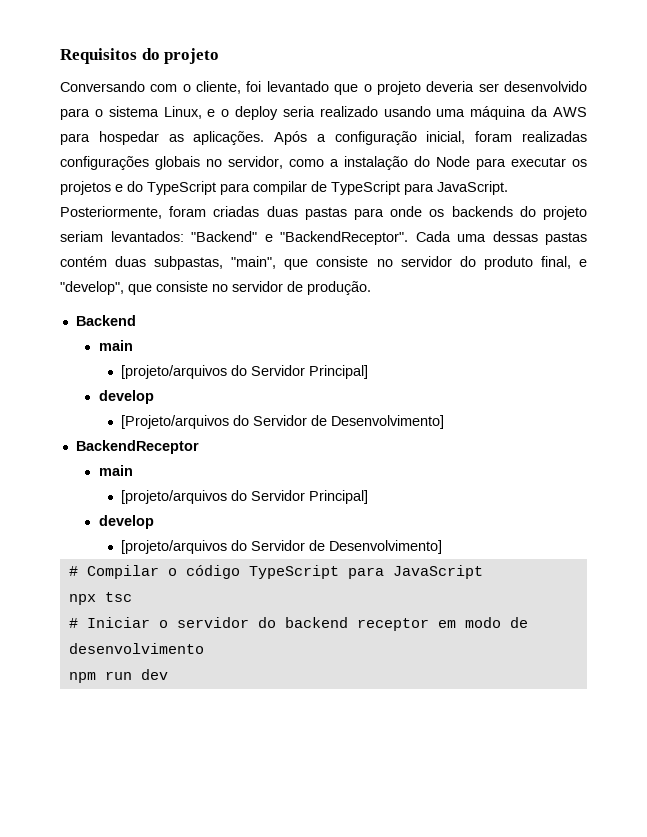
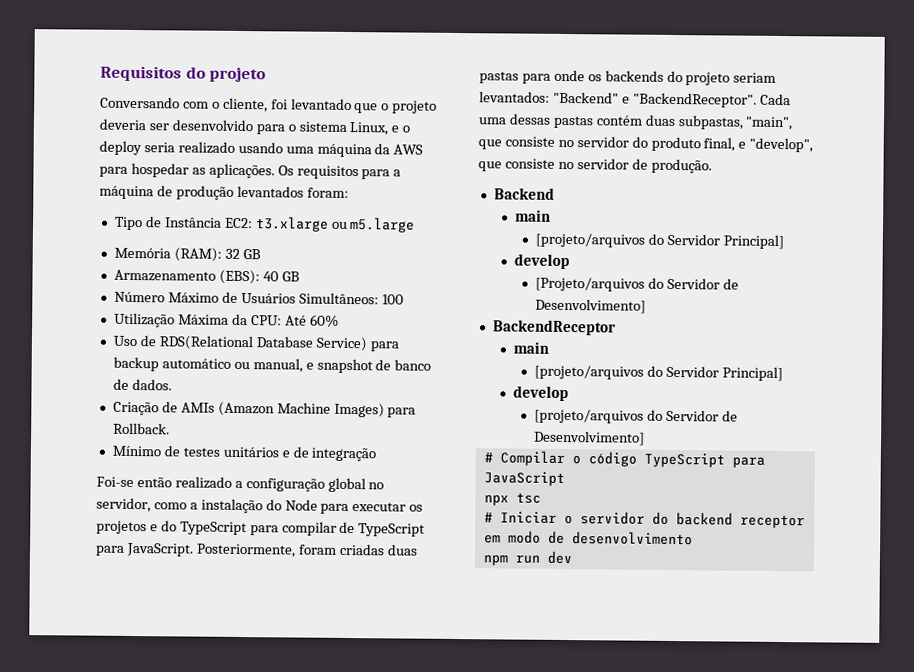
[274,131,587,145] [60,156,200,170] Após a configuração inicial, foram realizadas configurações globais -> [277,165,402,180] [99,185,349,200] [113,216,416,233] [113,247,261,262] [113,269,300,285] [113,291,404,305] [113,312,339,328] [112,335,399,352] [112,356,432,374] [112,378,172,391] [112,401,417,418] [112,422,170,435] [111,445,377,462] [96,476,366,493] Os requisitos para a máquina de produção levantados foram: // Tipo de Instância EC2: t3.xlarge ou m5.large // Memória (RAM): 32 GB // Armazenamento (EBS): 40 GB // Número Máximo de Usuários Simultâneos: 100 // Utilização Máxima da CPU: Até 60% // Uso de RDS(Relational Database Service) para backup automático ou manual, e snapshot de banco de dados. // Criação de AMIs (Amazon Machine Images) para Rollback. // Mínimo de testes unitários e de integração // Foi-se então realizado a configuração global

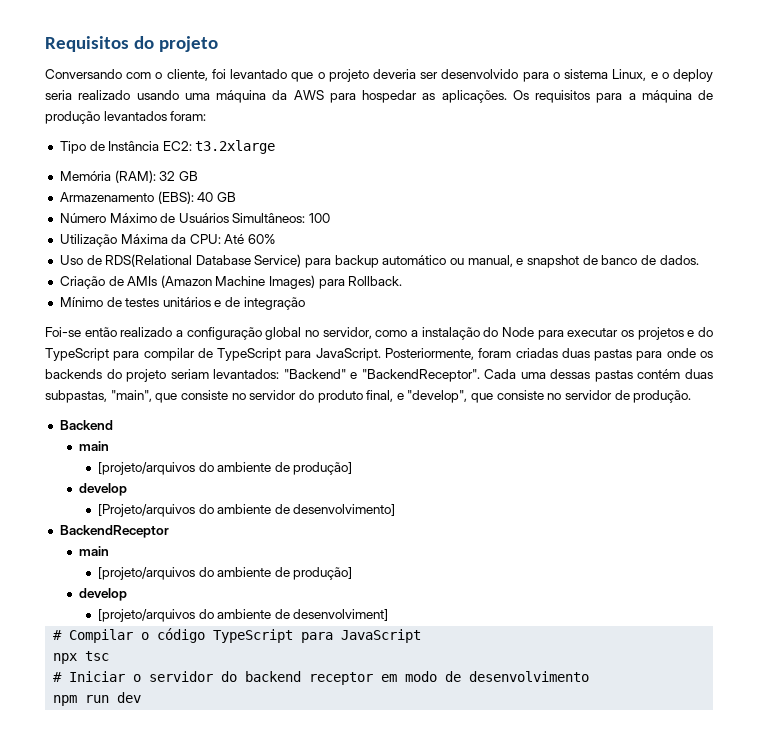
[254,216,416,233] t3.xlarge ou m5.large -> [195,140,276,154] t3.2xlarge
[666,233,784,250] Servidor Principal] -> [217,462,353,475] ambiente de produção]
[666,277,739,290] [535,298,647,314] Servidor de Desenvolvimento] -> [217,504,396,516] ambiente de desenvolvimento]
[665,365,783,382] Servidor Principal] -> [217,567,353,580] ambiente de produção]
[665,409,738,422] [533,430,646,446] Servidor de Desenvolvimento] -> [217,609,389,621] ambiente de desenvolviment]

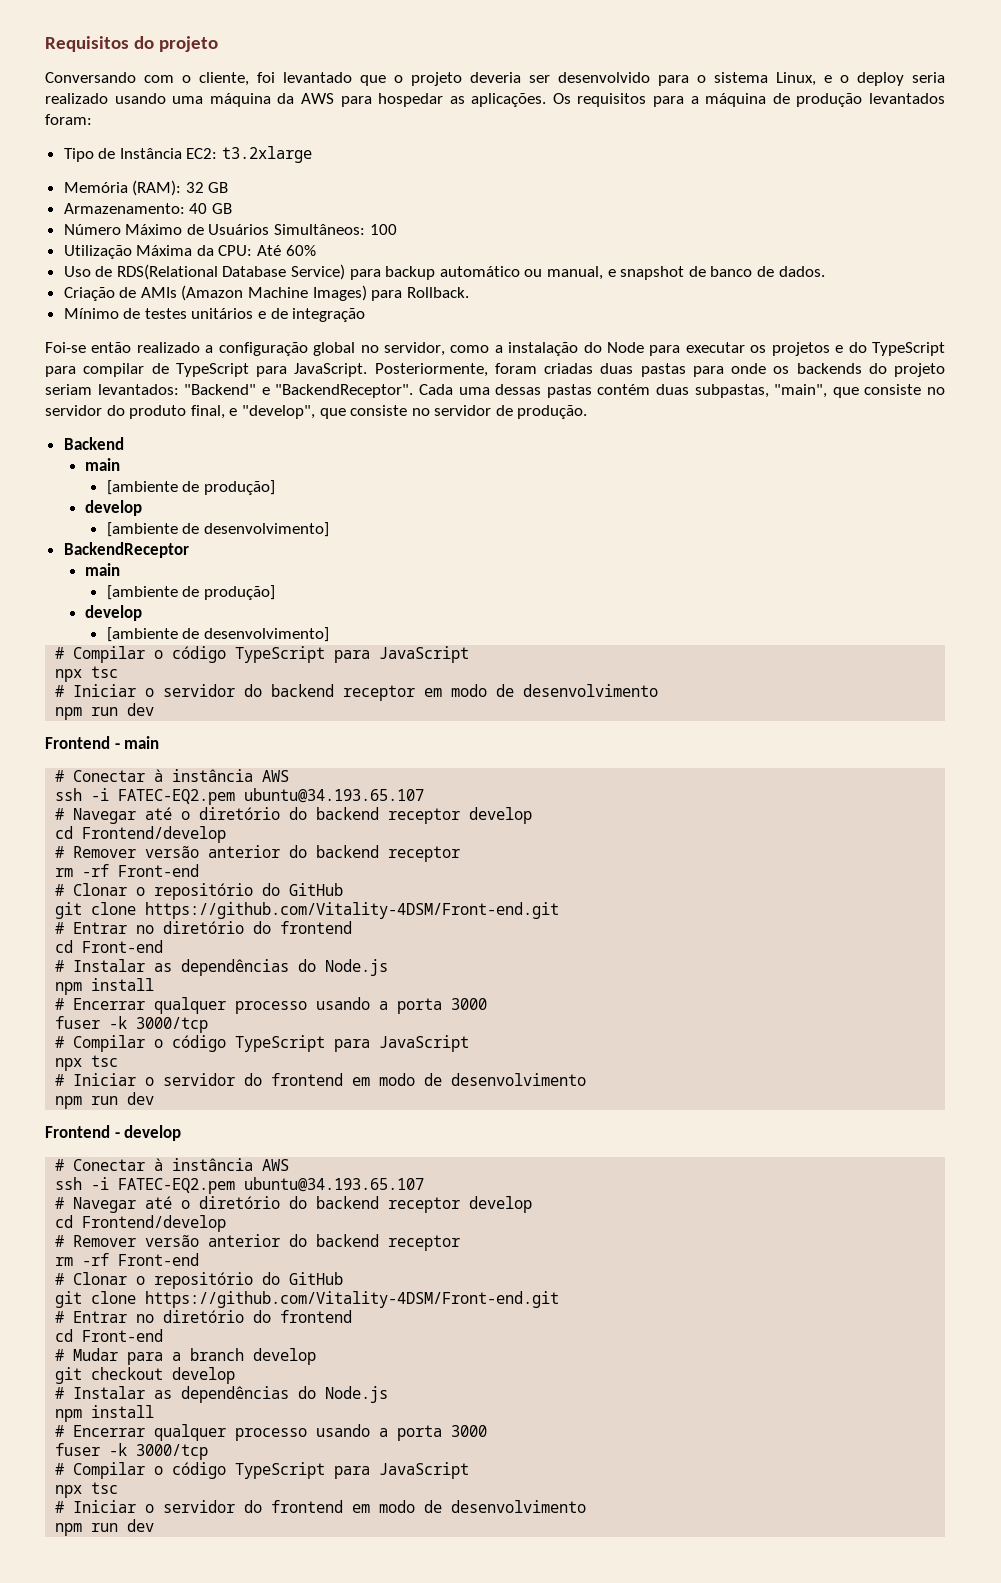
[59,191,194,204] Armazenamento (EBS): -> [63,203,185,214] Armazenamento:
[97,462,353,475] [78,483,127,496] [97,504,272,517] [projeto/arquivos do ambiente de produção] // develop // [Projeto/arquivos do ambiente -> [106,480,275,495] [85,500,143,516] [106,522,178,537] [ambiente de produção] // develop // [ambiente
[97,567,353,580] [78,588,127,601] [97,609,389,622] [projeto/arquivos do ambiente de produção] // develop // [projeto/arquivos do ambiente de desenvolviment] -> [106,585,275,600] [85,605,143,621] [106,627,329,642] [ambiente de produção] // develop // [ambiente de desenvolvimento]
(142, 697) none -> [45,736,160,749] [55,769,290,782] [55,788,425,805] [55,807,533,824] [55,826,227,843] [55,845,461,862] [55,864,200,877] [55,883,344,900] [55,902,560,919] [55,921,353,934] [55,940,164,953] [55,959,389,976] [55,978,155,995] [55,997,488,1014] [55,1016,209,1033] [55,1035,470,1052] [55,1055,119,1071] [55,1073,587,1086] [55,1092,155,1109] [45,1125,182,1141] [55,1158,290,1171] [55,1177,425,1194] [55,1196,533,1213] [55,1215,227,1232] [55,1234,461,1251] [55,1253,200,1266] [55,1272,344,1289] [55,1291,560,1308] [55,1310,353,1323] [55,1329,164,1342] [55,1348,317,1365] [55,1367,236,1384] [55,1386,389,1403] [55,1405,155,1422] [55,1424,488,1441] [55,1443,209,1460] [55,1462,470,1479] [55,1482,119,1498] [55,1500,587,1513] [55,1519,155,1536] // Frontend - main // # Conectar à instância AWS // ssh -i FATEC-EQ2.pem ubuntu@34.193.65.107 // # Navegar até o diretório do backend receptor develop // cd Frontend/develop // # Remover versão anterior do backend receptor // rm -rf Front-end // # Clonar o repositório do GitHub // git clone https://github.com/Vitality-4DSM/Front-end.git // # Entrar no diretório do frontend // cd Front-end // # Instalar as dependências do Node.js // npm install // # Encerrar qualquer processo usando a porta 3000 // fuser -k 3000/tcp // # Compilar o código TypeScript para JavaScript // npx tsc // # Iniciar o servidor do frontend em modo de desenvolvimento // npm run dev // Frontend - develop // # Conectar à instância AWS // ssh -i FATEC-EQ2.pem ubuntu@34.193.65.107 // # Navegar até o diretório do backend receptor develop // cd Frontend/develop // # Remover versão anterior do backend receptor // rm -rf Front-end // # Clonar o repositório do GitHub // git clone https://github.com/Vitality-4DSM/Front-end.git // # Entrar no diretório do frontend // cd Front-end // # Mudar para a branch develop // git checkout develop // # Instalar as dependências do Node.js // npm install // # Encerrar qualquer processo usando a porta 3000 // fuser -k 3000/tcp // # Compilar o código TypeScript para JavaScript // npx tsc // # Iniciar o servidor do frontend em modo de desenvolvimento // npm run dev

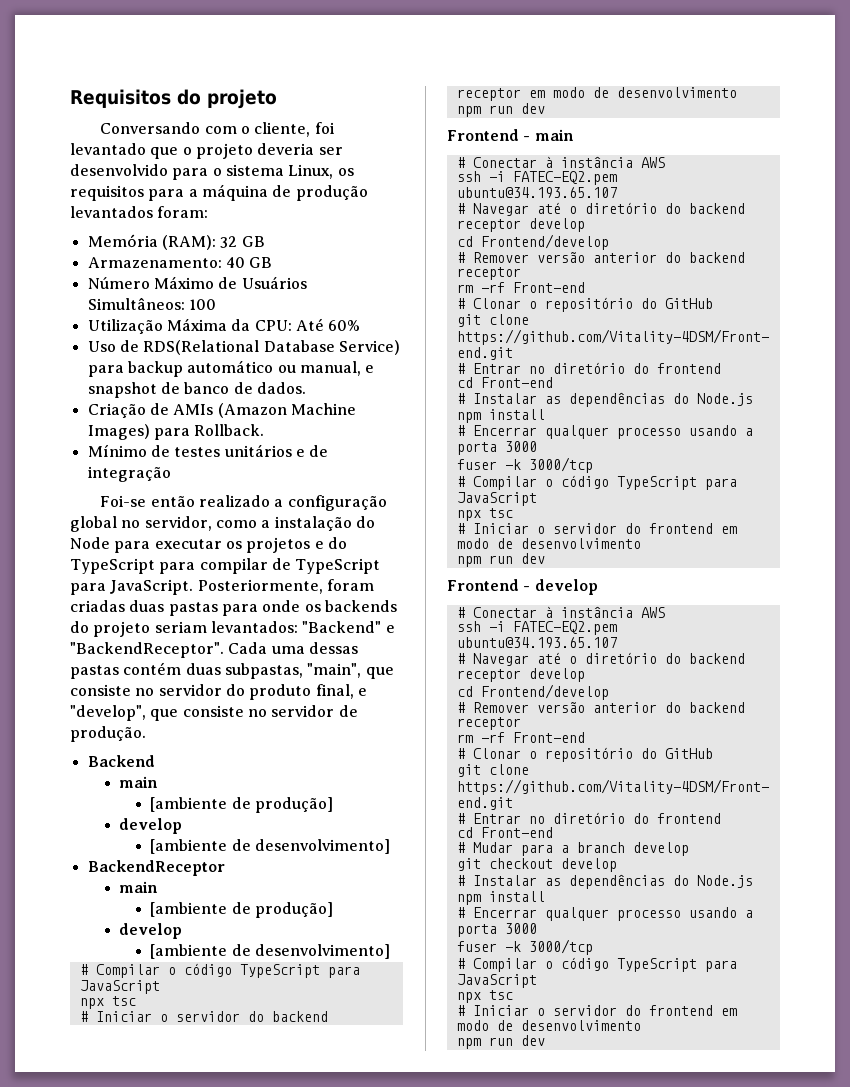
[824,72,945,86] [45,93,571,107] e o deploy seria realizado usando uma máquina da AWS para hospedar as aplicações. Os -> [337,168,354,176] os
[63,146,313,163] // Tipo de Instância EC2: t3.2xlarge -> (209, 212) none

